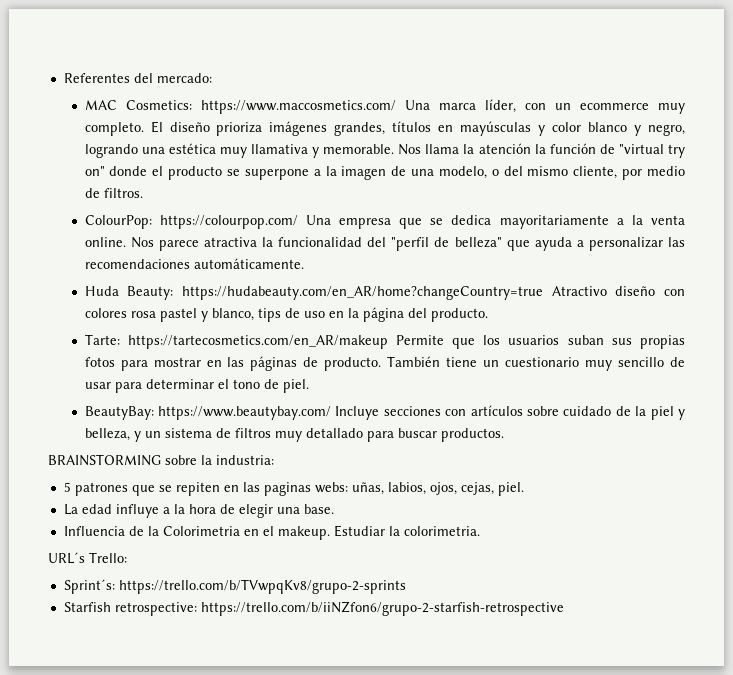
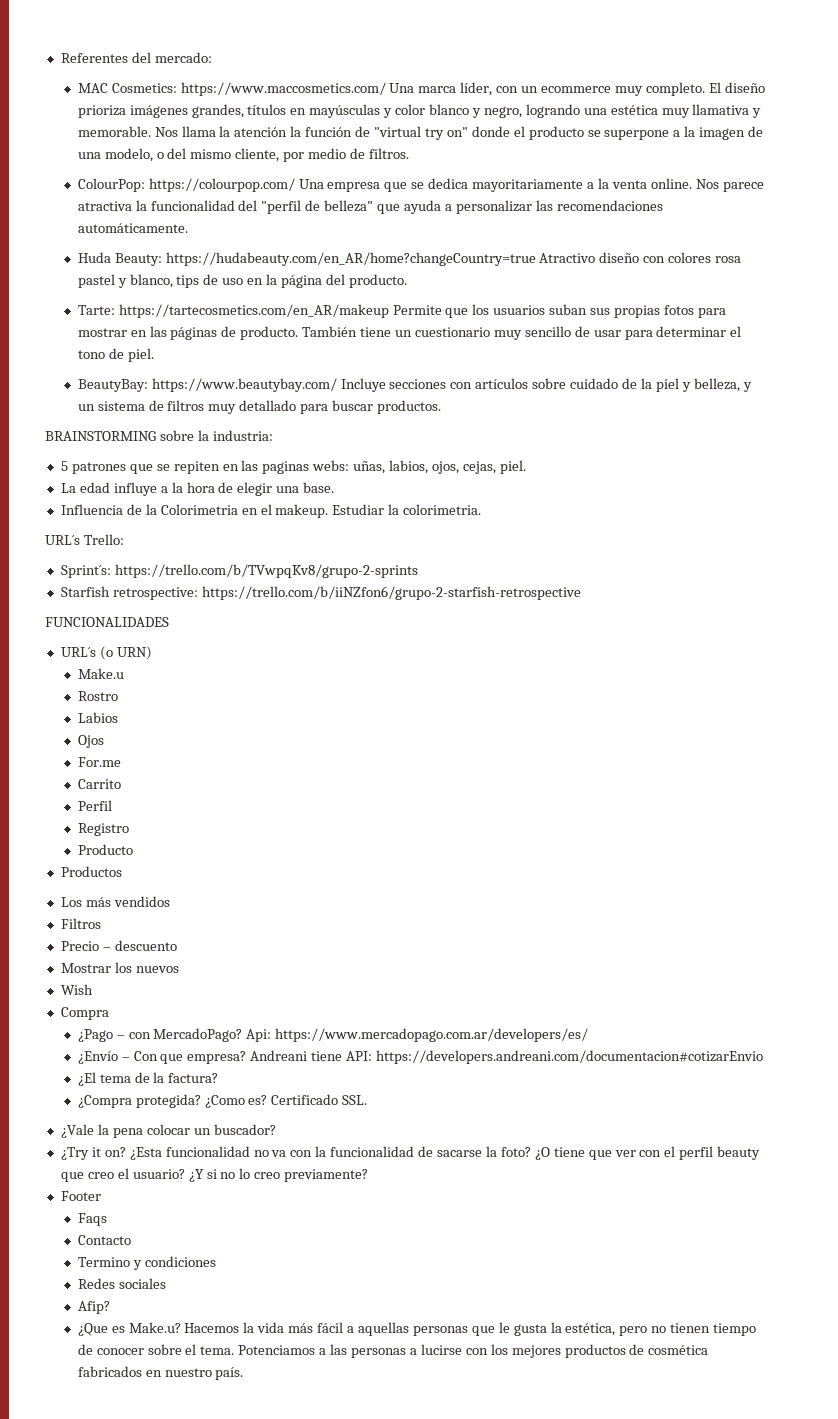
(564, 608) none -> [45,617,169,627] [60,646,152,660] [77,668,124,679] [77,691,118,701] [77,712,118,723] [77,735,104,748] [77,757,121,767] [77,779,121,789] [77,800,112,811] [77,823,129,836] [77,844,133,855] [60,866,122,877] [60,896,170,907] [60,918,101,929] [60,940,177,951] [60,962,179,973] [60,984,93,995] [60,1007,109,1020] [77,1028,589,1042] [77,1050,764,1064] [77,1072,219,1086] [77,1094,368,1108] [60,1124,276,1138] [60,1146,761,1160] [60,1168,369,1182] [60,1191,101,1201] [77,1213,107,1226] [77,1235,131,1245] [77,1256,216,1270] [77,1278,166,1289] [77,1301,110,1314] [77,1322,757,1336] [77,1344,709,1358] [77,1366,244,1380] // FUNCIONALIDADES // URL´s (o URN) // Make.u // Rostro // Labios // Ojos // For.me // Carrito // Perfil // Registro // Producto // Productos // Los más vendidos // Filtros // Precio – descuento // Mostrar los nuevos // Wish // Compra // ¿Pago – con MercadoPago? Api: https://www.mercadopago.com.ar/developers/es/ // ¿Envío – Con que empresa? Andreani tiene API: https://developers.andreani.com/documentacion#cotizarEnvio // ¿El tema de la factura? // ¿Compra protegida? ¿Como es? Certificado SSL. // ¿Vale la pena colocar un buscador? // ¿Try it on? ¿Esta funcionalidad no va con la funcionalidad de sacarse la foto? ¿O tiene que ver con el perfil beauty que creo el usuario? ¿Y si no lo creo previamente? // Footer // Faqs // Contacto // Termino y condiciones // Redes sociales // Afip? // ¿Que es Make.u? Hacemos la vida más fácil a aquellas personas que le gusta la estética, pero no tienen tiempo de conocer sobre el tema. Potenciamos a las personas a lucirse con los mejores productos de cosmética fabricados en nuestro país.

